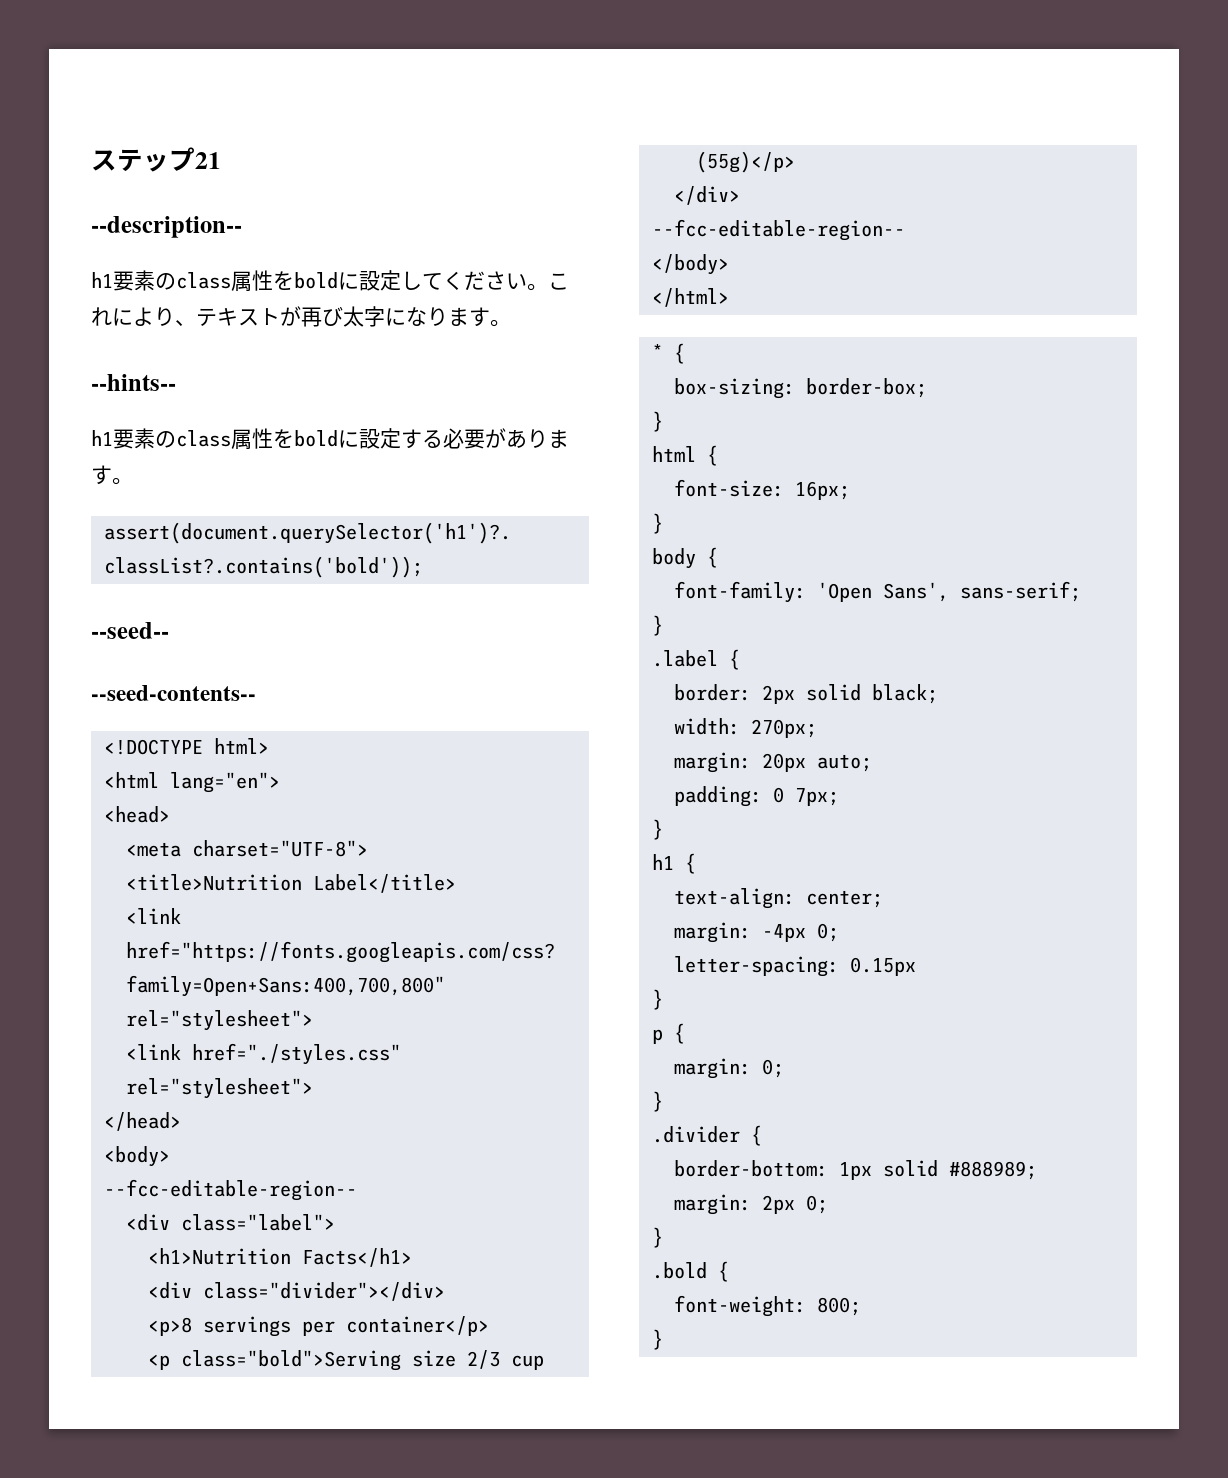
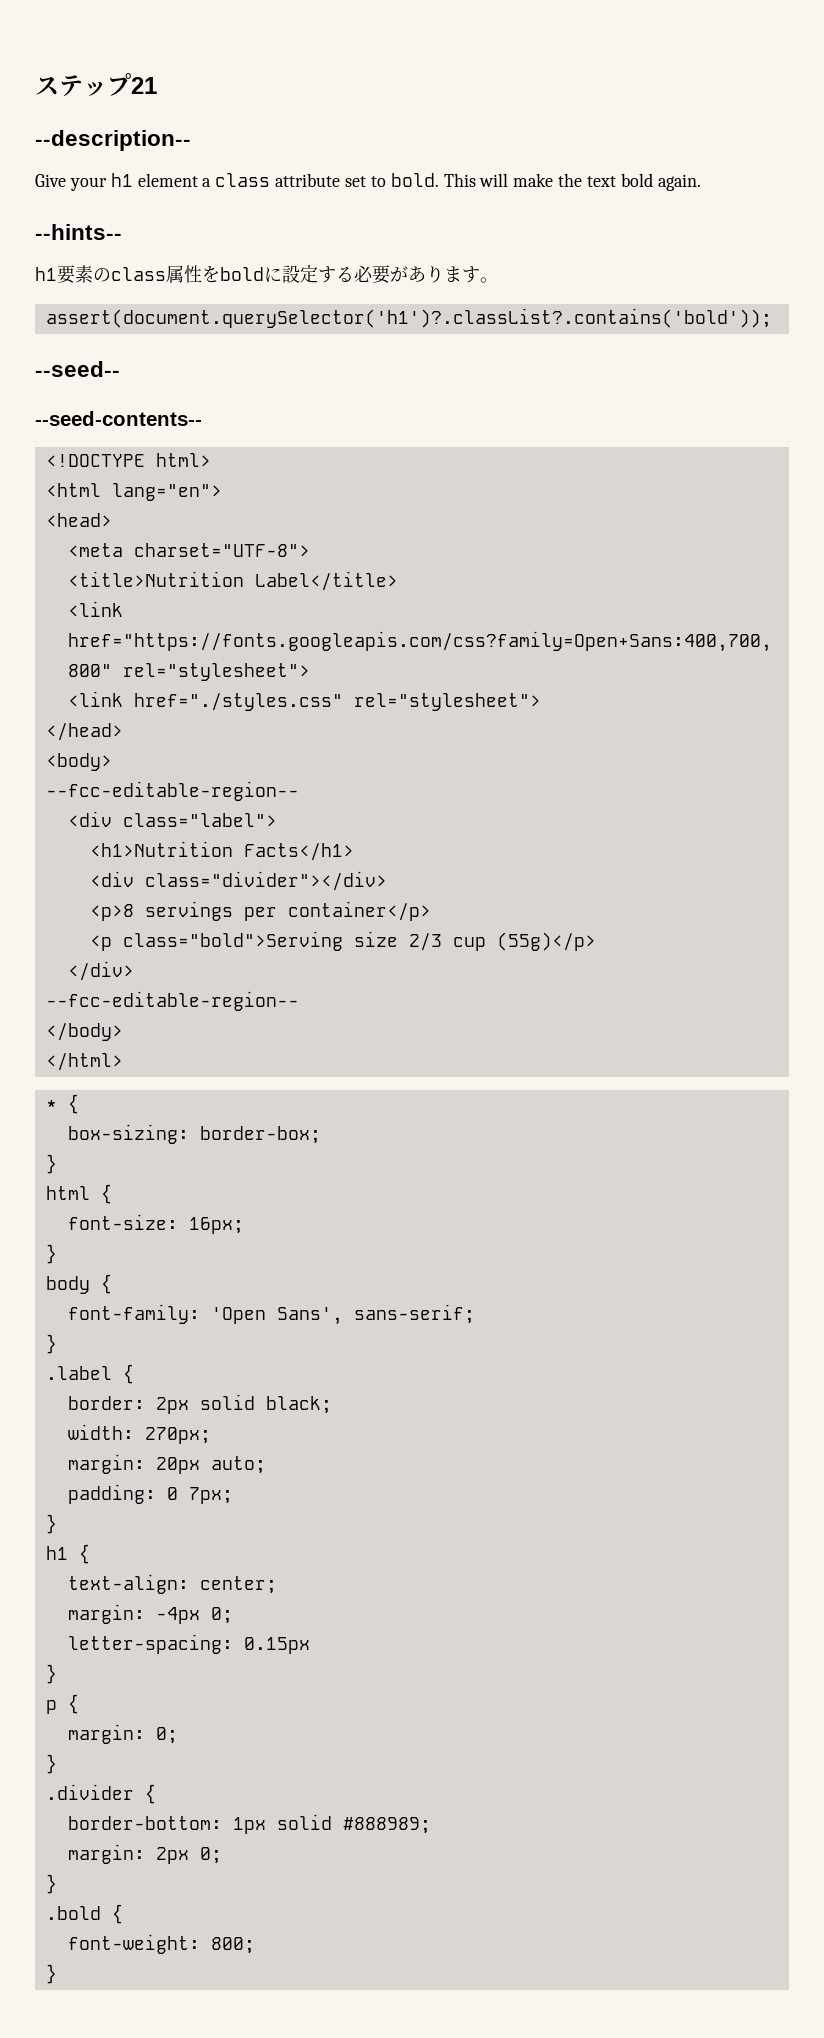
[91,270,569,292] [91,306,511,327] h1要素のclass属性をboldに設定してください。これにより、テキストが再び太字になります。 -> [35,173,701,191] Give your h1 element a class attribute set to bold. This will make the text bold again.

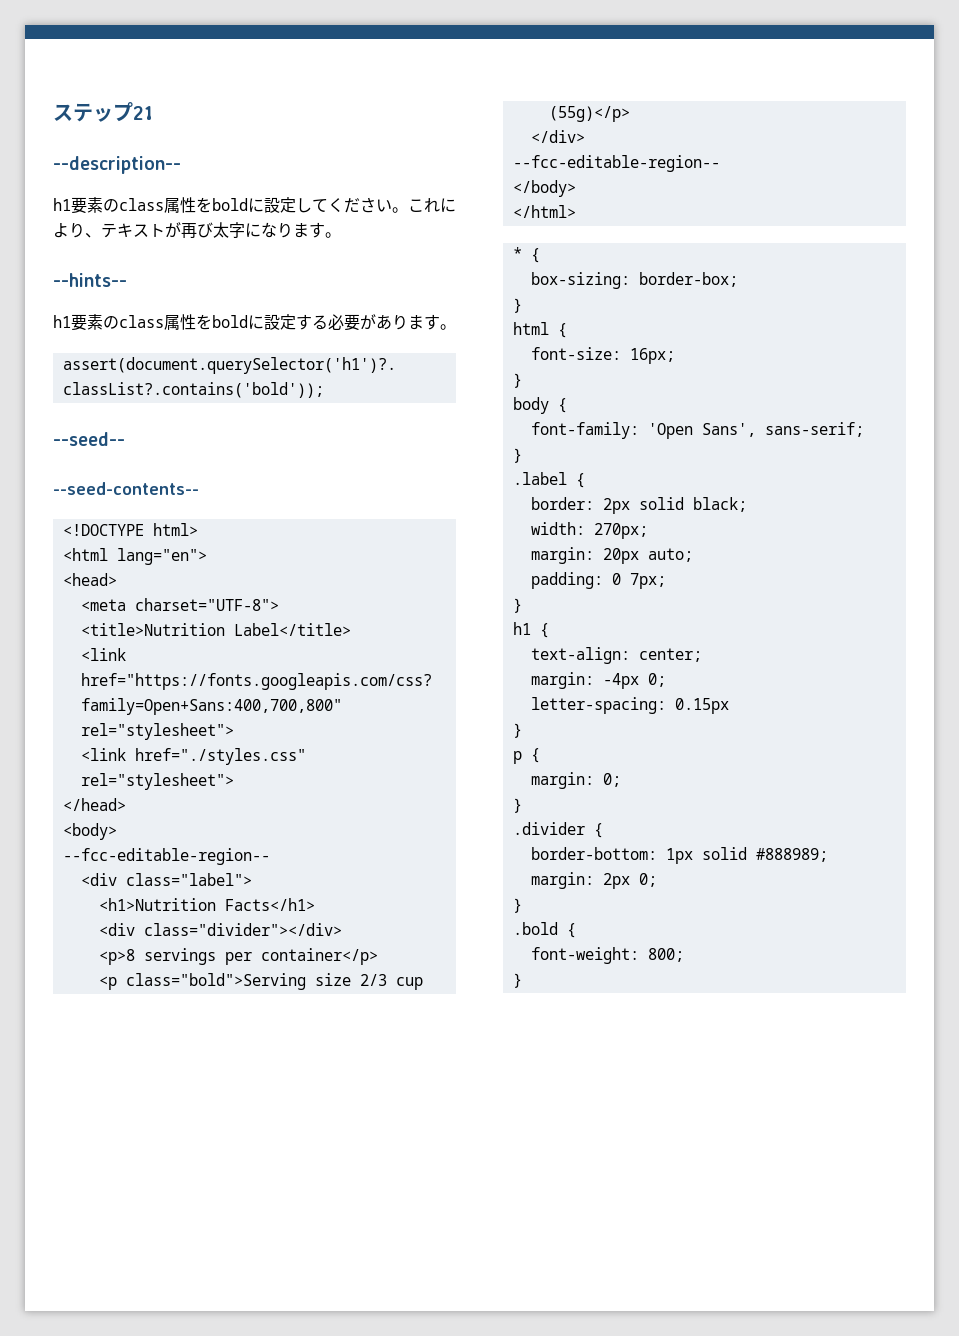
[35,173,701,191] Give your h1 element a class attribute set to bold. This will make the text bold again. -> [53,197,456,214] [53,222,341,239] h1要素のclass属性をboldに設定してください。これにより、テキストが再び太字になります。

